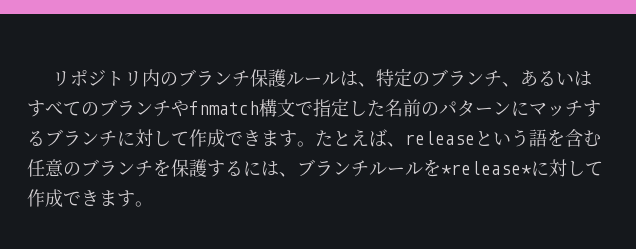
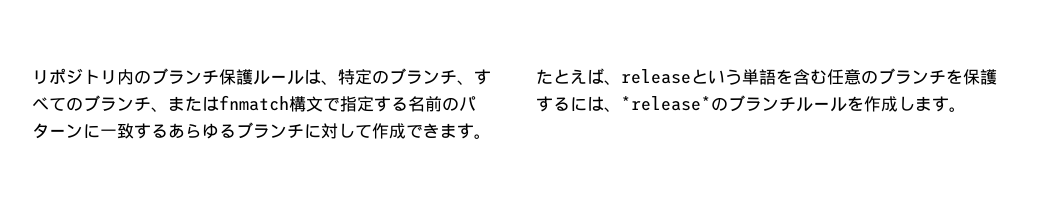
[520,70,593,86] あるいは -> (474, 82) none
[171,100,189,117] や -> [151,96,219,112] 、または
[349,100,385,117] した -> [374,96,408,112] する
[529,100,601,117] マッチす -> [100,123,219,139] 一致するあらゆ
(529, 138) none -> [742,69,759,85] 単
(297, 174) none -> [621,96,728,111] *release*の
[441,159,603,177] [27,189,99,207] *release*に対して作成でき -> [864,96,915,112] 作成し

